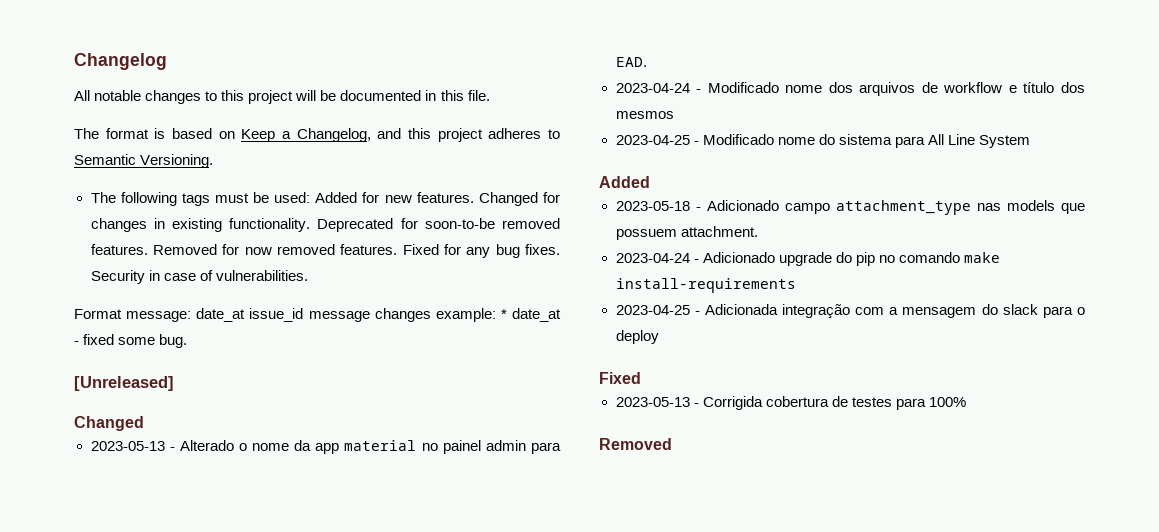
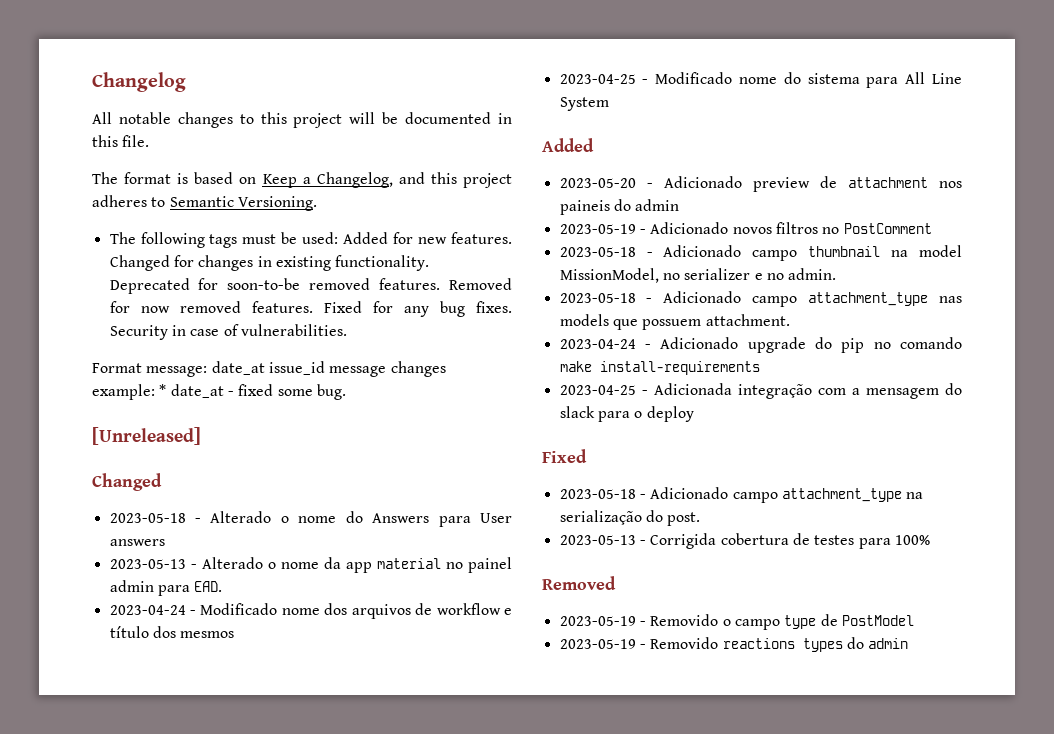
(144, 423) none -> [109,511,512,527] [109,539,165,546] // 2023-05-18 - Alterado o nome do Answers para User answers
(650, 182) none -> [559,176,962,192] [559,199,680,215] [559,222,932,234] [559,245,962,261] [559,268,837,283] // 2023-05-20 - Adicionado preview de attachment nos paineis do admin // 2023-05-19 - Adicionado novos filtros no PostComment // 2023-05-18 - Adicionado campo thumbnail na model MissionModel, no serializer e no admin.
(641, 378) none -> [559,487,924,503] [559,510,701,526] // 2023-05-18 - Adicionado campo attachment_type na serialização do post.
(672, 444) none -> [559,614,914,630] [559,637,909,652] // 2023-05-19 - Removido o campo type de PostModel // 2023-05-19 - Removido reactions types do admin

